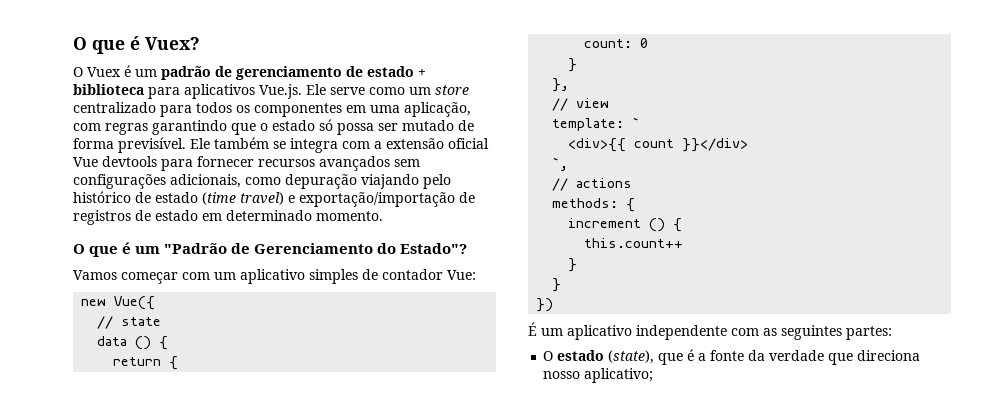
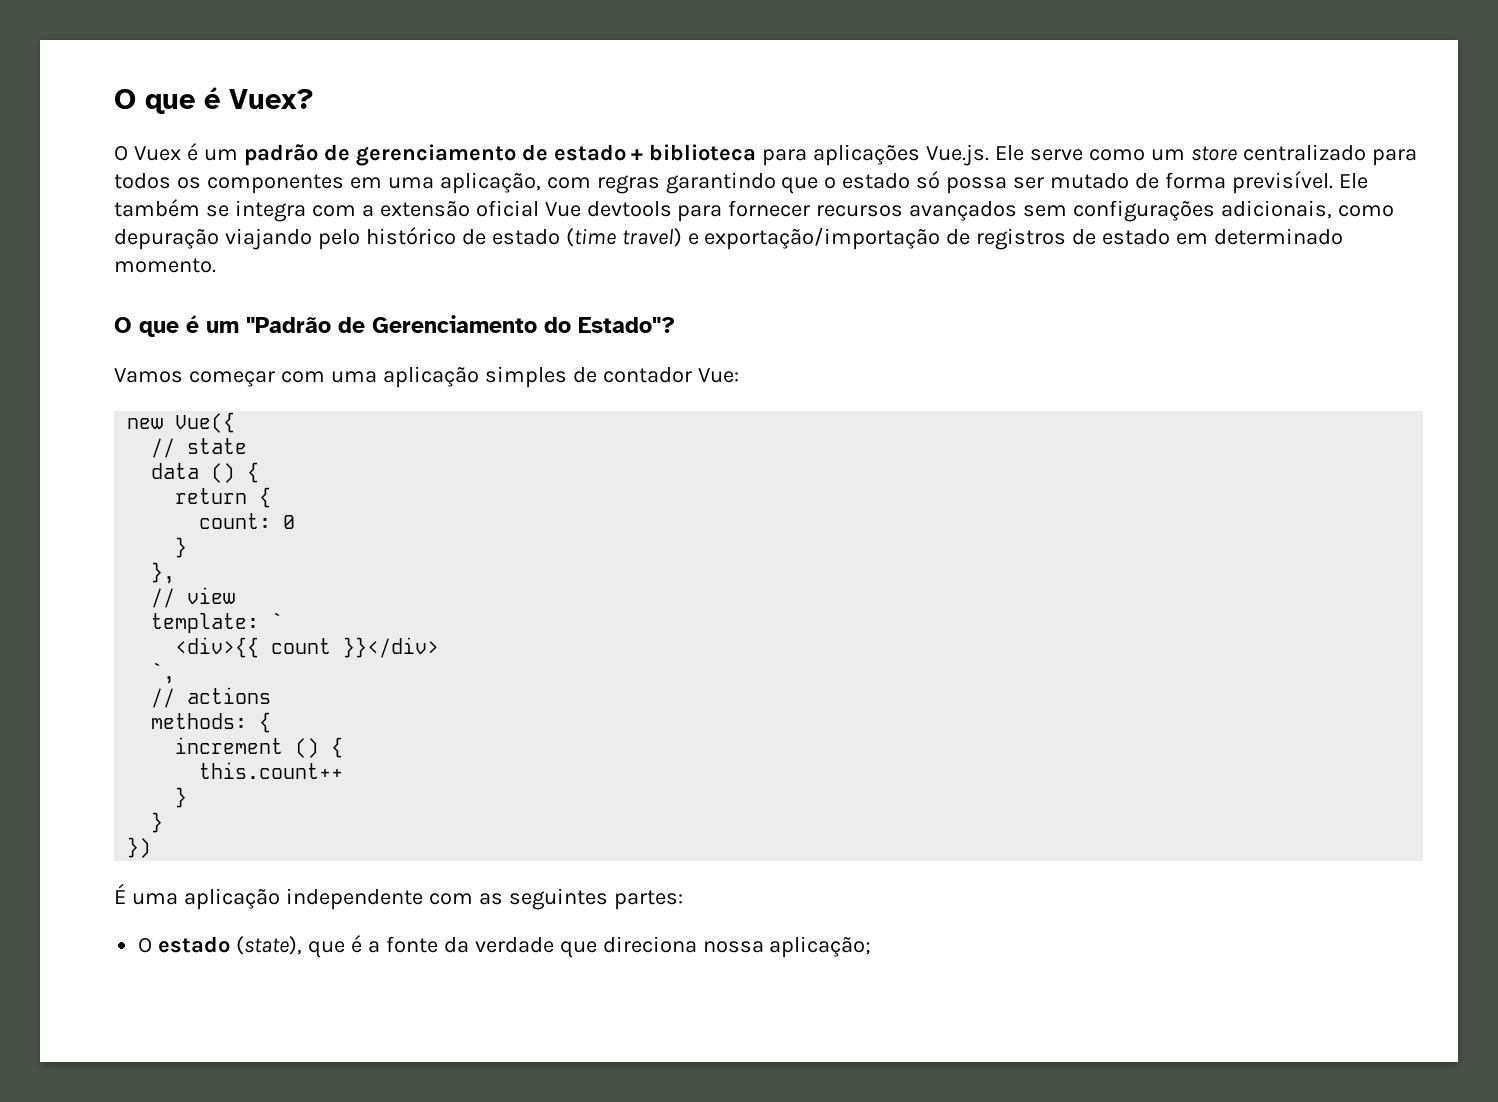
[184,84,255,99] aplicativos -> [813,144,921,166] aplicações
[214,269,305,284] um aplicativo -> [330,366,479,388] uma aplicação
[541,325,632,340] um aplicativo -> [131,888,280,910] uma aplicação
[543,368,654,383] nosso aplicativo; -> [702,936,872,958] nossa aplicação;

